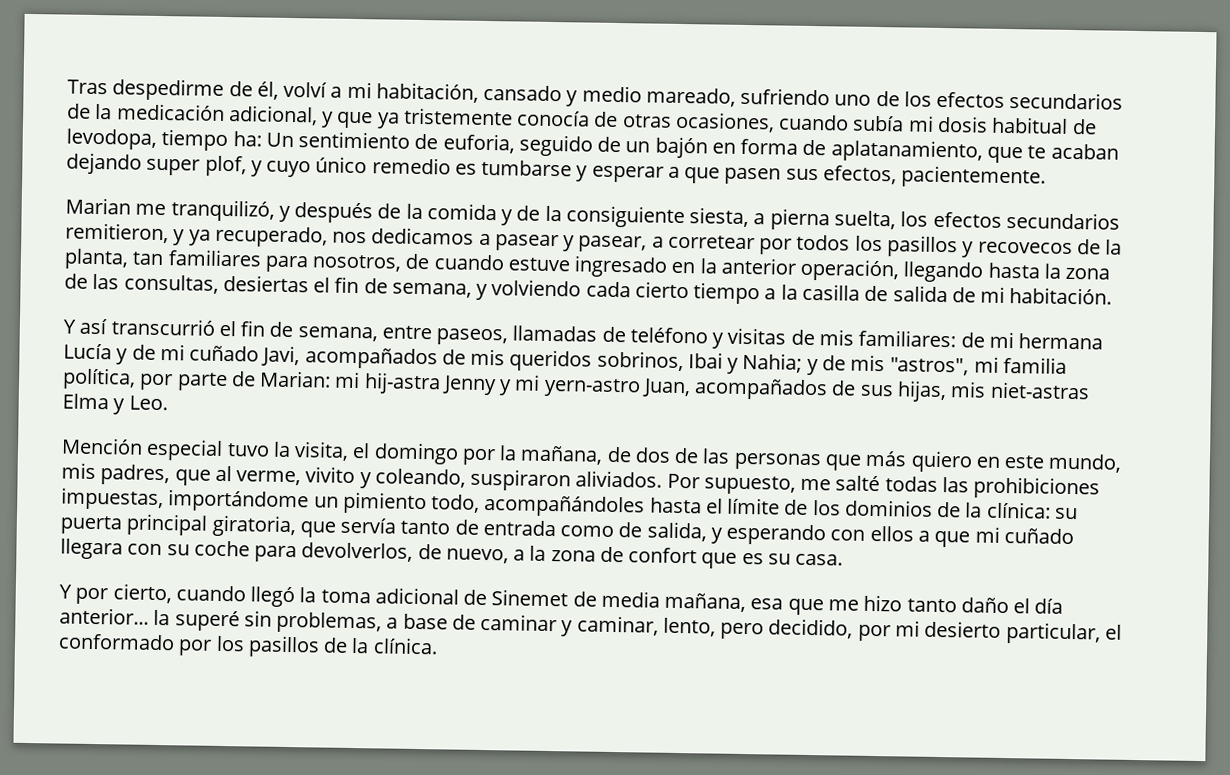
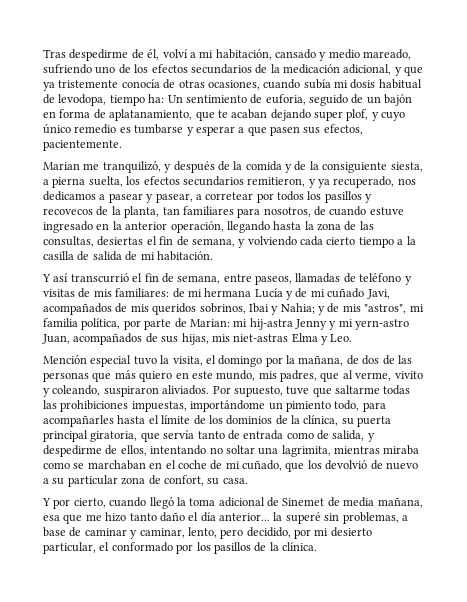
[800,475,881,492] me salté -> [286,385,380,397] tuve que saltarme
[484,495,646,518] acompañándoles -> [362,402,386,412] [43,415,114,427] para acompañarles
[986,501,1051,519] clínica: -> [303,415,339,426] clínica,
[726,523,1074,548] [60,538,764,569] esperando con ellos a que mi cuñado llegara con su coche para devolverlos, de nuevo, a la zona de confort que es -> [43,445,420,457] [43,460,418,472] [43,475,204,487] despedirme de ellos, intentando no soltar una lagrimita, mientras miraba como se marchaban en el coche de mi cuñado, que los devolvió de nuevo a su particular zona de confort,

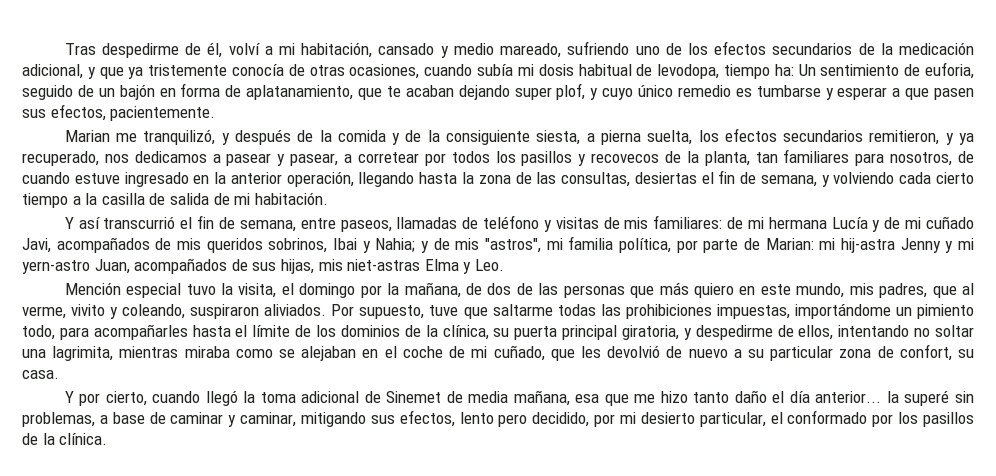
[140,430,365,442] que servía tanto de entrada como de salida, -> (679, 332) none
[87,460,146,470] marchaban -> [301,346,357,361] alejaban
[307,460,322,469] los -> [580,346,601,358] les
[187,527,217,538] lento, -> [301,410,494,427] mitigando sus efectos, lento

